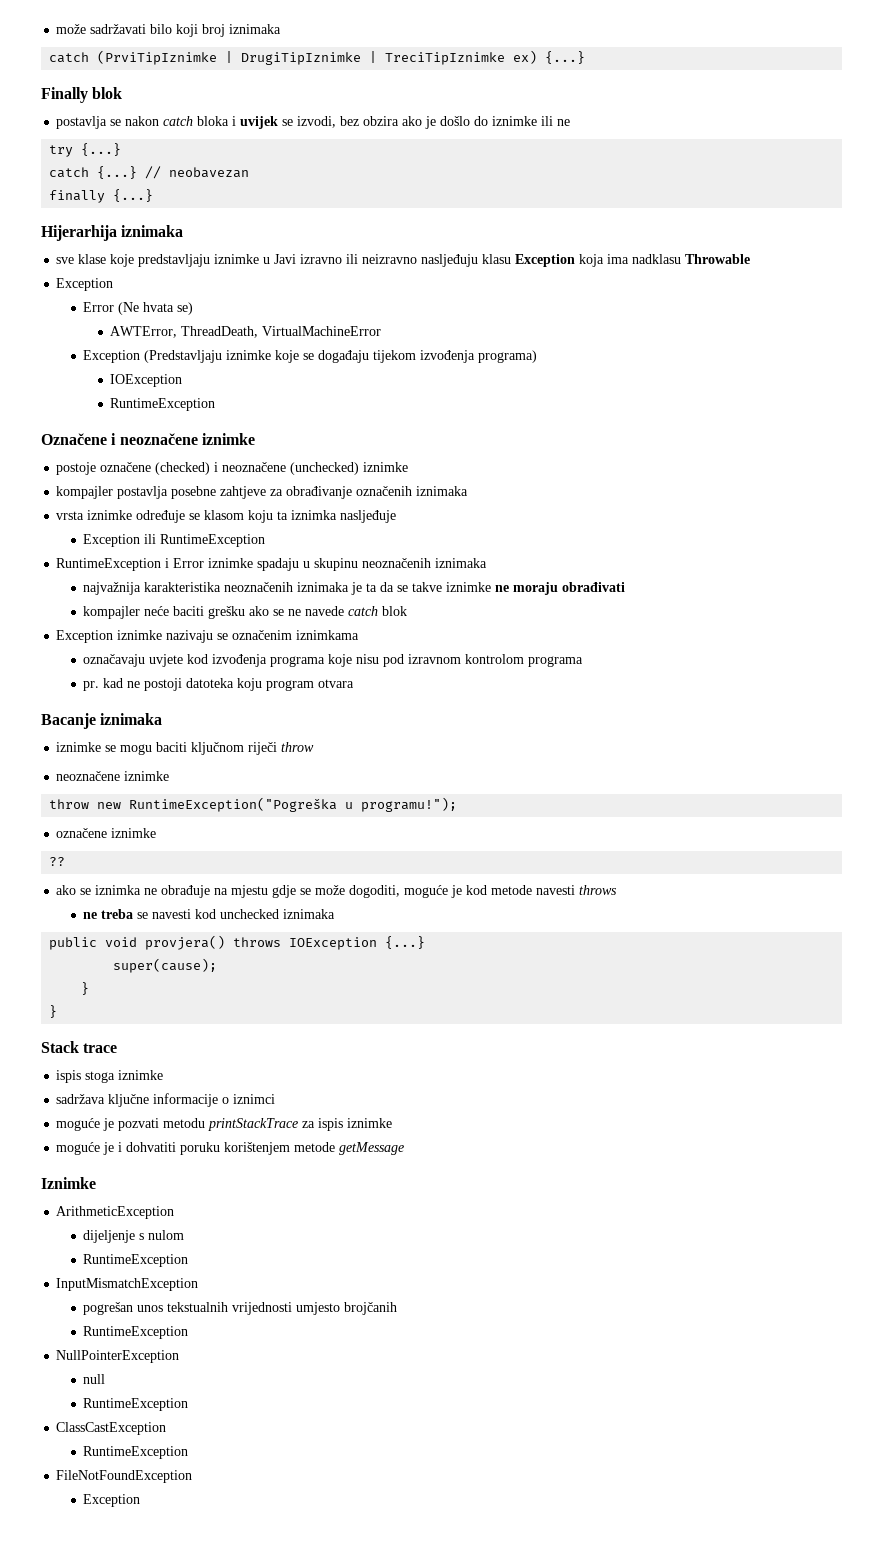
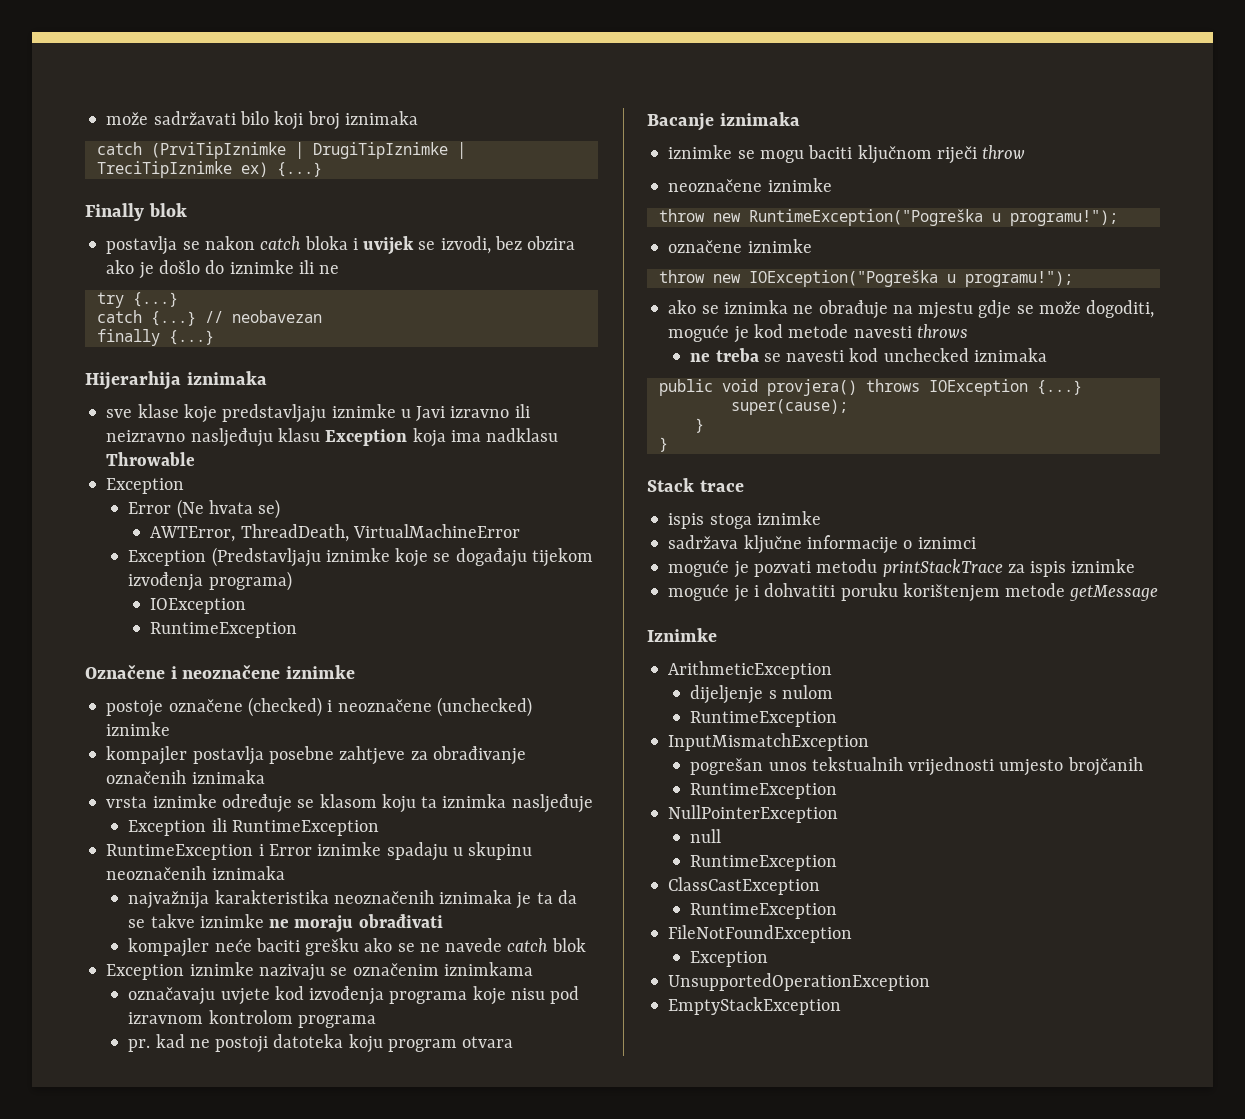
[49,857,66,866] ?? -> [658,270,1073,287] throw new IOException("Pogreška u programu!");
(141, 1500) none -> [668,973,931,991] [668,997,842,1015] // UnsupportedOperationException // EmptyStackException

